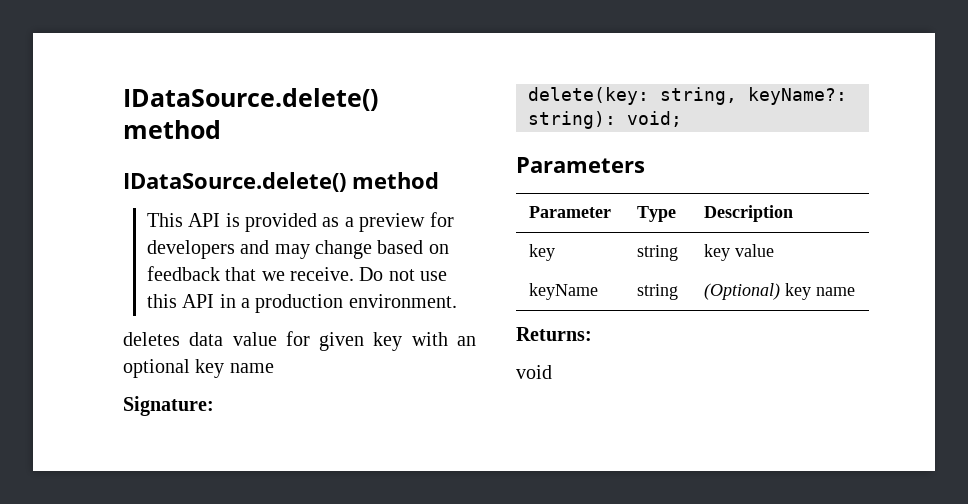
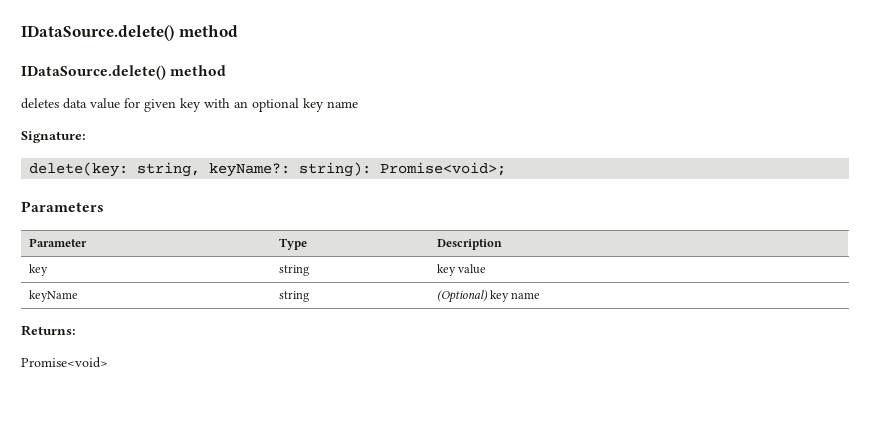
[146,212,454,232] [146,240,449,259] [146,266,448,281] [146,294,457,313] // This API is provided as a preview for developers and may change based on feedback that we receive. Do not use this API in a production environment. -> (227, 70) none
[627,111,682,127] void; -> [380,162,507,176] Promise<void>;
[516,365,552,379] void -> [21,357,108,368] Promise<void>

